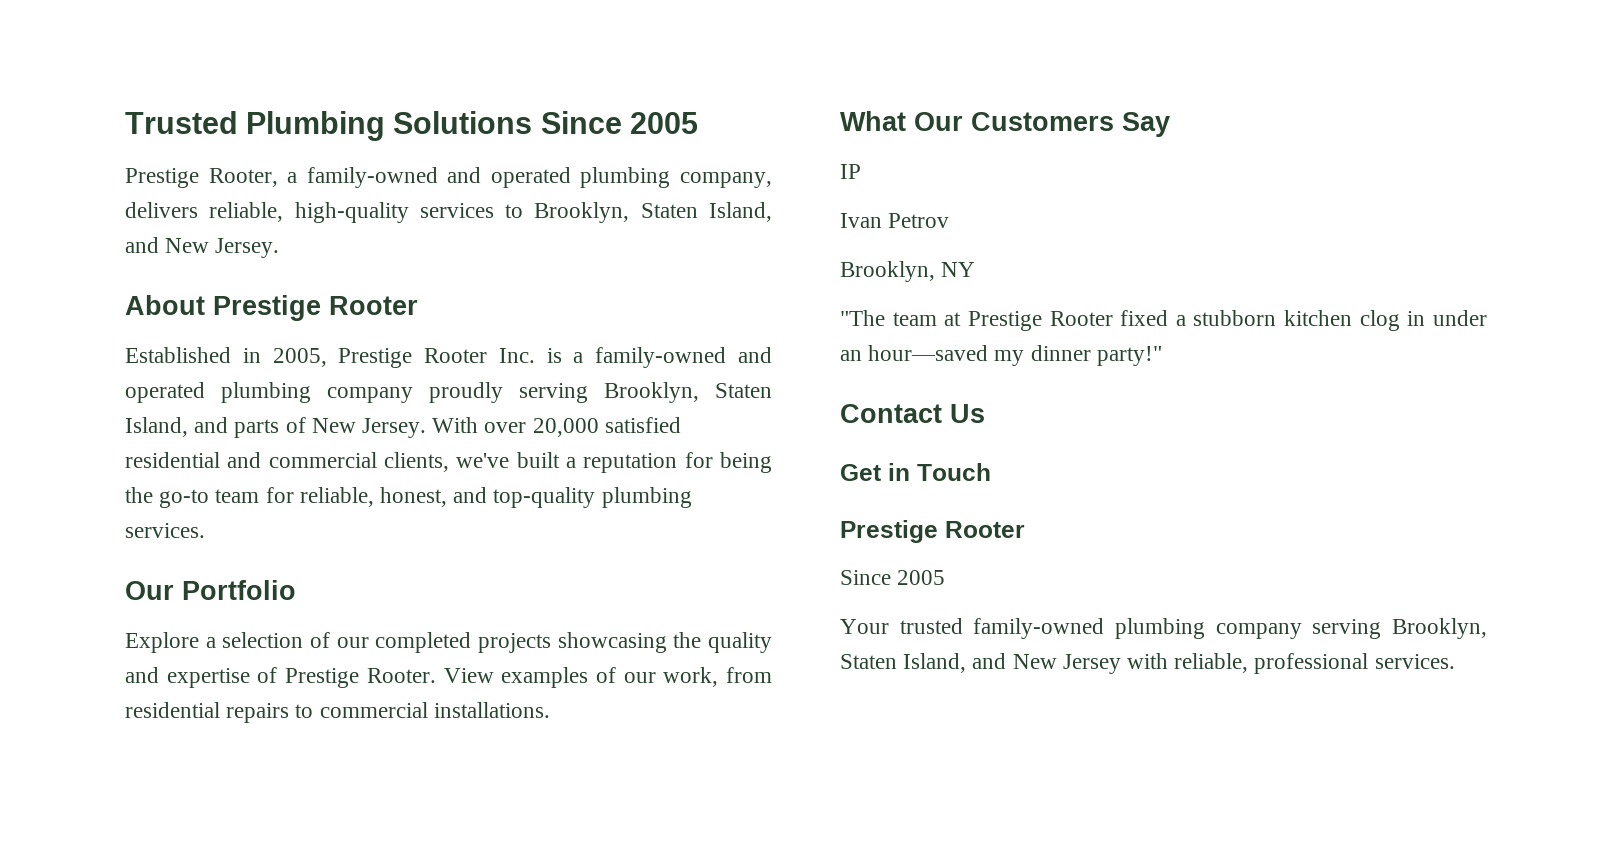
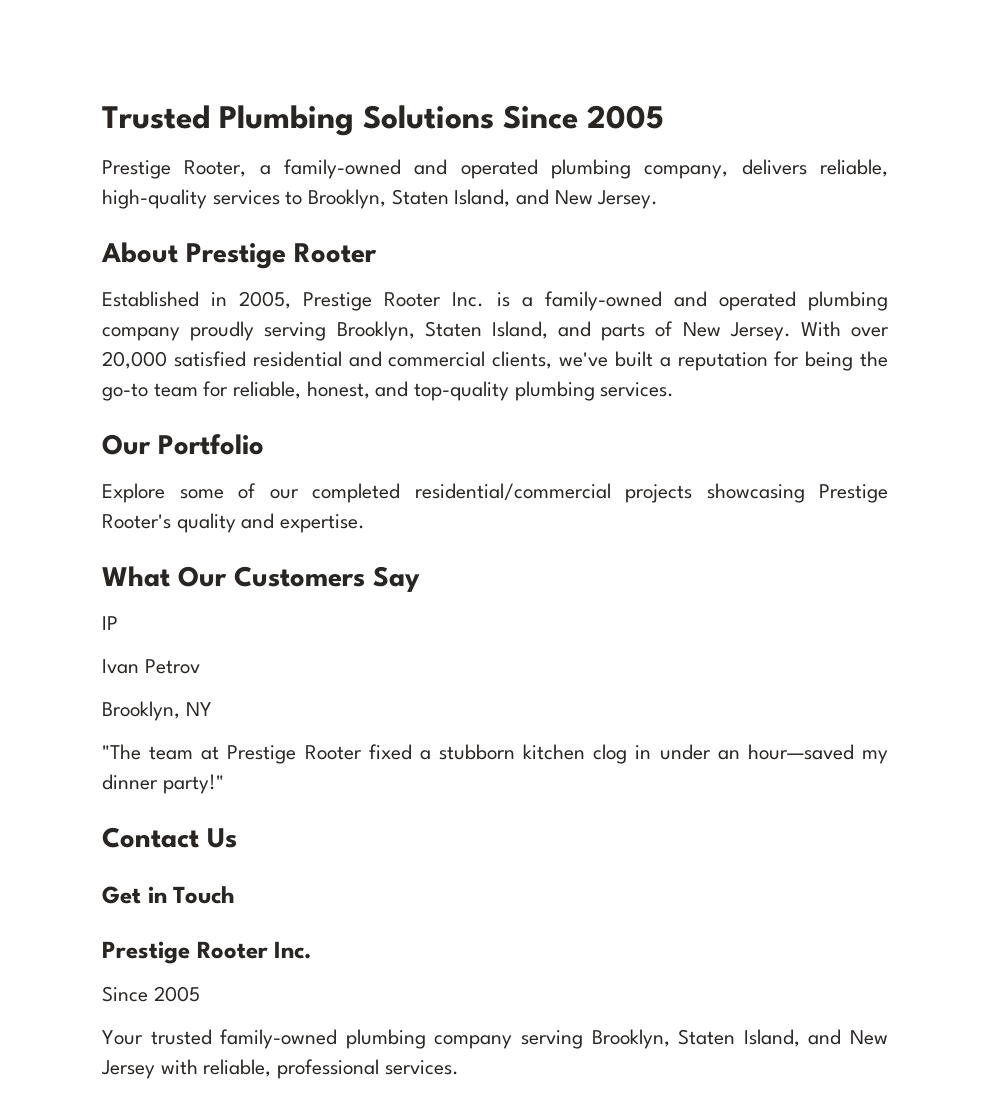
[205,632,304,648] a selection -> [179,489,224,499] some
(472, 642) none -> [414,483,611,501] residential/commercial
[673,632,772,653] [125,667,772,688] [125,702,550,723] the quality and expertise of Prestige Rooter. View examples of our work, from residential repairs to commercial installations. -> [819,484,888,503] [102,513,366,533] Prestige Rooter's quality and expertise.
(1025, 529) none -> [274,941,312,959] Inc.

